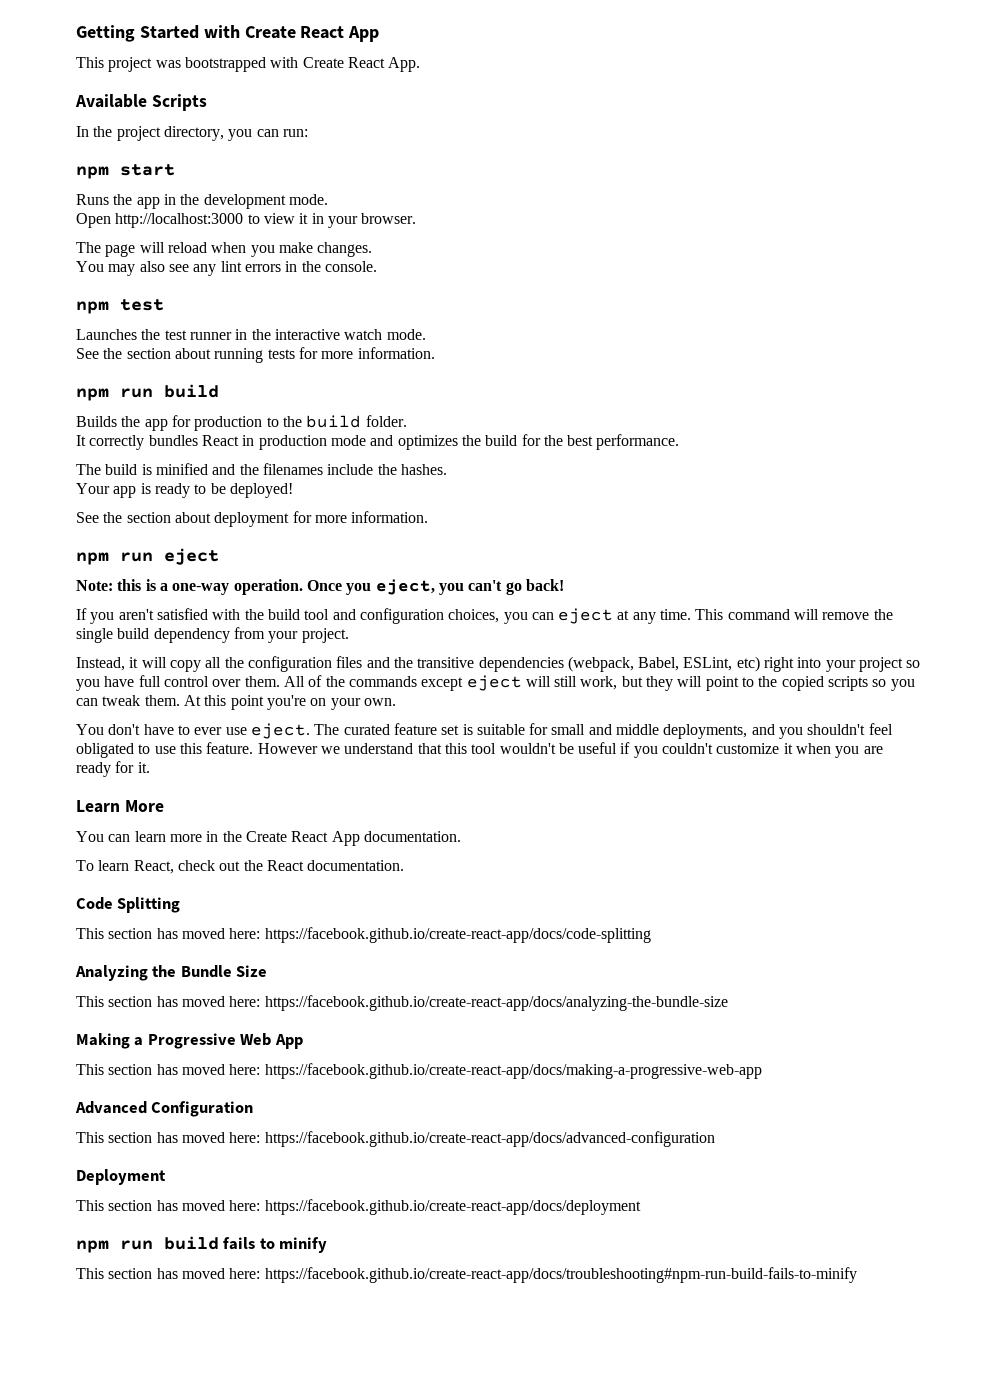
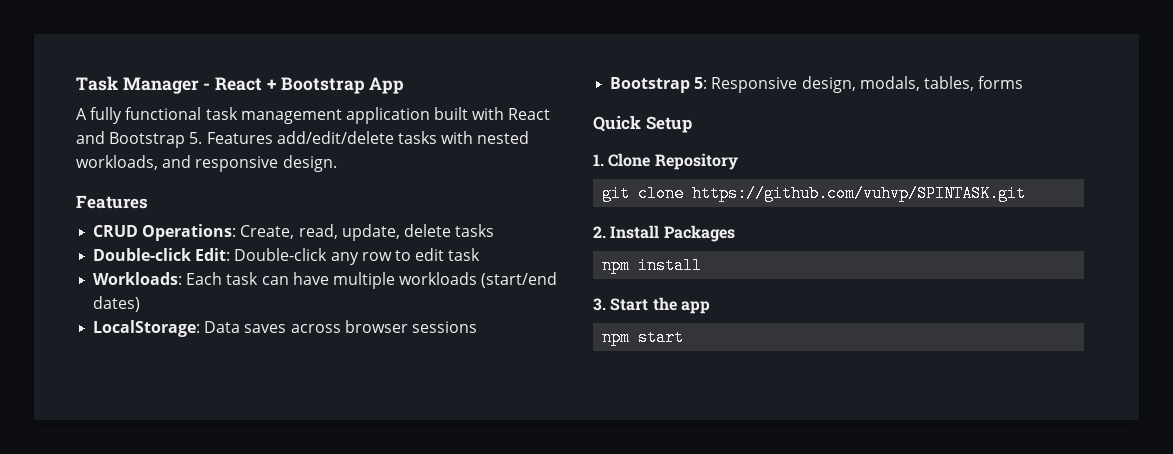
[76,25,380,42] [76,57,421,72] [75,94,207,111] [76,126,308,141] [76,164,175,179] [76,194,328,209] [76,213,417,228] [76,242,373,257] [76,261,377,276] [76,299,164,314] [76,329,426,340] [76,347,435,363] [76,384,219,401] [76,415,407,431] [76,434,680,450] [76,463,447,475] [76,483,293,498] [76,511,429,527] [76,548,219,565] [76,579,564,595] [76,608,893,624] [76,627,349,643] [76,656,921,672] [76,675,915,691] [76,695,396,710] [76,723,893,739] [76,742,883,758] [76,761,150,777] [76,800,164,813] [76,831,461,846] [76,860,405,874] [76,897,181,913] [76,927,651,943] [75,965,268,981] [76,995,728,1011] [76,1033,303,1049] [76,1063,762,1079] [75,1101,254,1117] [76,1131,715,1147] [76,1169,166,1185] [76,1199,641,1215] [76,1236,328,1253] [76,1267,857,1283] Getting Started with Create React App // This project was bootstrapped with Create React App. // Available Scripts // In the project directory, you can run: // npm start // Runs the app in the development mode. // Open http://localhost:3000 to view it in your browser. // The page will reload when you make changes. // You may also see any lint errors in the console. // npm test // Launches the test runner in the interactive watch mode. // See the section about running tests for more information. // npm run build // Builds the app for production to the build folder. // It correctly bundles React in production mode and optimizes the build for the best performance. // The build is minified and the filenames include the hashes. // Your app is ready to be deployed! // See the section about deployment for more information. // npm run eject // Note: this is a one-way operation. Once you eject, you can't go back! // If you aren't satisfied with the build tool and configuration choices, you can eject at any time. This command will remove the single build dependency from your project. // Instead, it will copy all the configuration files and the transitive dependencies (webpack, Babel, ESLint, etc) right into your project so you have full control over them. All of the commands except eject will still work, but they will point to the copied scripts so you can tweak them. At this point you're on your own. // You don't have to ever use eject. The curated feature set is suitable for small and middle deployments, and you shouldn't feel obligated to use this feature. However we understand that this tool wouldn't be useful if you couldn't customize it when you are ready for it. // Learn More // You can learn more in the Create React App documentation. // To learn React, check out the React documentation. // Code Splitting // This section has moved here: https://facebook.github.io/create-react-app/docs/code-splitting // Analyzing the Bundle Size // This section has moved here: https://facebook.github.io/create-react-app/docs/analyzing-the-bundle-size // Making a Progressive Web App // This section has moved here: https://facebook.github.io/create-react-app/docs/making-a-progressive-web-app // Advanced Configuration // This section has moved here: https://facebook.github.io/create-react-app/docs/advanced-configuration // Deployment // This section has moved here: https://facebook.github.io/create-react-app/docs/deployment // npm run build fails to minify // This section has moved here: https://facebook.github.io/create-react-app/docs/troubleshooting#npm-run-build-fails-to-minify -> [76,76,405,94] [76,107,551,124] [76,131,530,148] [76,155,337,172] [76,195,148,209] [93,224,495,241] [93,248,481,265] [93,272,558,289] [93,296,141,312] [93,320,477,337] [610,76,1024,93] [593,116,692,133] [593,153,738,170] [602,185,1027,202] [593,225,735,242] [602,257,703,274] [593,297,710,314] [602,329,685,346] Task Manager - React + Bootstrap App // A fully functional task management application built with React and Bootstrap 5. Features add/edit/delete tasks with nested workloads, and responsive design. // Features // CRUD Operations: Create, read, update, delete tasks // Double-click Edit: Double-click any row to edit task // Workloads: Each task can have multiple workloads (start/end dates) // LocalStorage: Data saves across browser sessions // Bootstrap 5: Responsive design, modals, tables, forms // Quick Setup // 1. Clone Repository // git clone https://github.com/vuhvp/SPINTASK.git // 2. Install Packages // npm install // 3. Start the app // npm start

